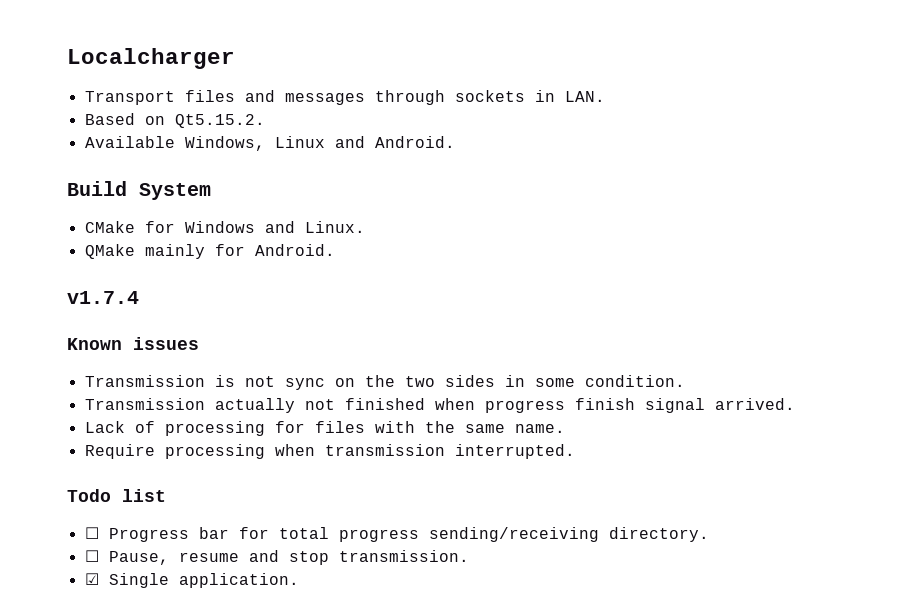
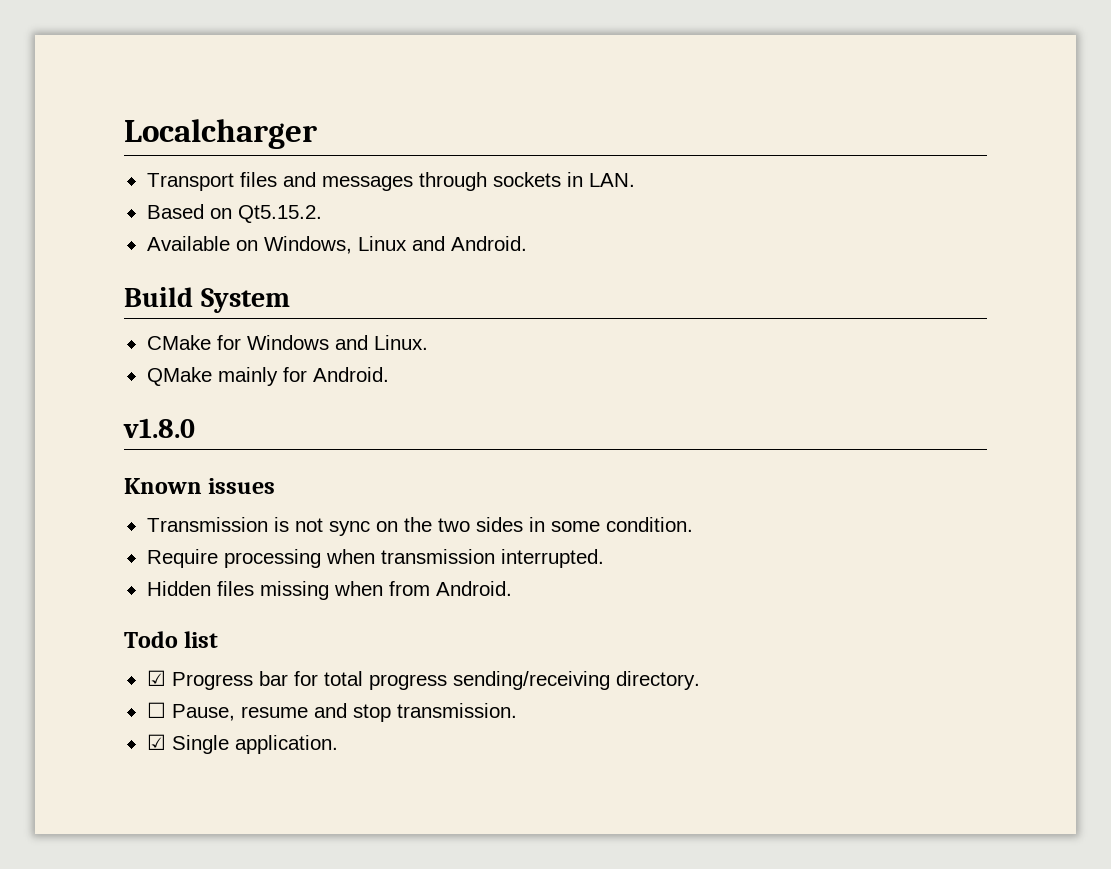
(175, 142) none -> [235,240,258,251] on
[67,291,139,304] v1.7.4 -> [123,418,195,438] v1.8.0
[84,398,795,413] [84,421,565,436] // Transmission actually not finished when progress finish signal arrived. // Lack of processing for files with the same name. -> (693, 524) none
(575, 451) none -> [146,581,512,600] // Hidden files missing when from Android.
[84,527,99,539] ☐ -> [146,670,166,686] ☑

